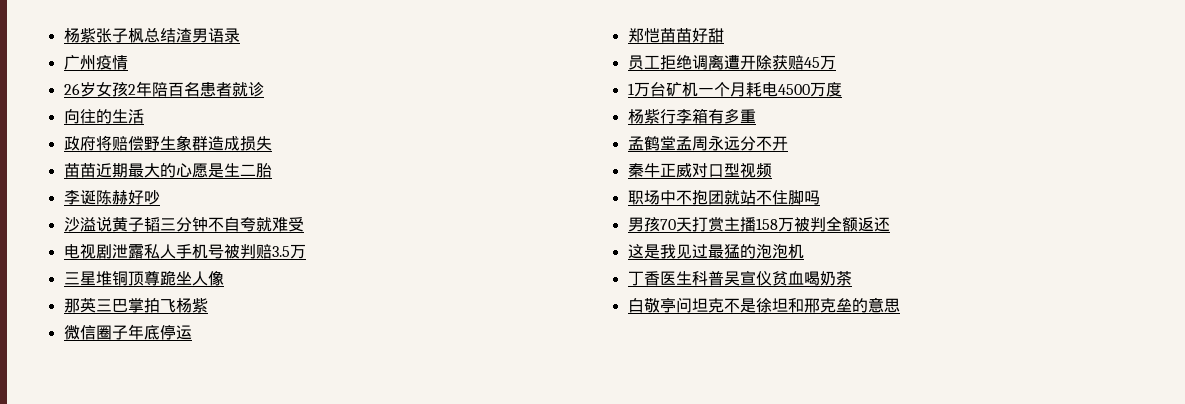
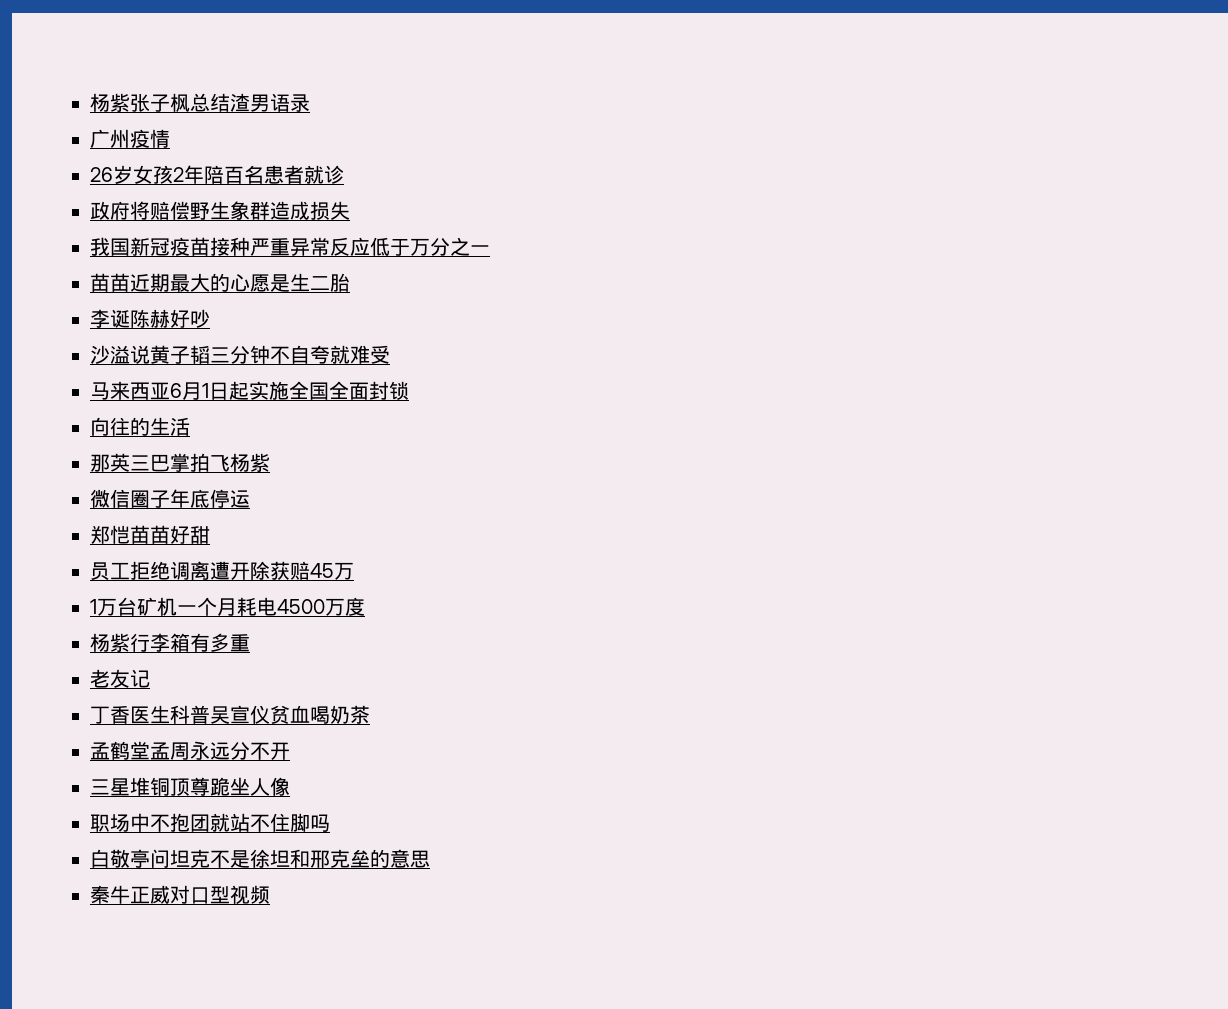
[63,109,144,124] // 向往的生活 -> (344, 174) none
(272, 143) none -> [90,237,490,256] // 我国新冠疫苗接种严重异常反应低于万分之一
[63,243,306,259] [63,270,224,286] 电视剧泄露私人手机号被判赔3.5万 // 三星堆铜顶尊跪坐人像 -> [90,381,409,400] [90,417,190,436] 马来西亚6月1日起实施全国全面封锁 // 向往的生活
[627,135,788,151] [627,162,772,178] [627,190,820,205] [627,216,890,232] [627,244,804,259] 孟鹤堂孟周永远分不开 // 秦牛正威对口型视频 // 职场中不抱团就站不住脚吗 // 男孩70天打赏主播158万被判全额返还 // 这是我见过最猛的泡泡机 -> [90,669,150,688] 老友记
(852, 278) none -> [90,741,290,760] [90,777,290,796] [90,813,330,832] // 孟鹤堂孟周永远分不开 // 三星堆铜顶尊跪坐人像 // 职场中不抱团就站不住脚吗
(900, 305) none -> [90,885,270,905] // 秦牛正威对口型视频

